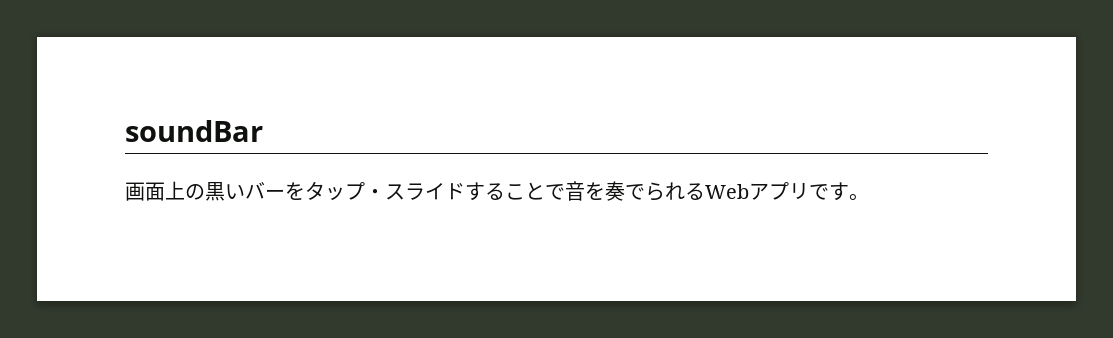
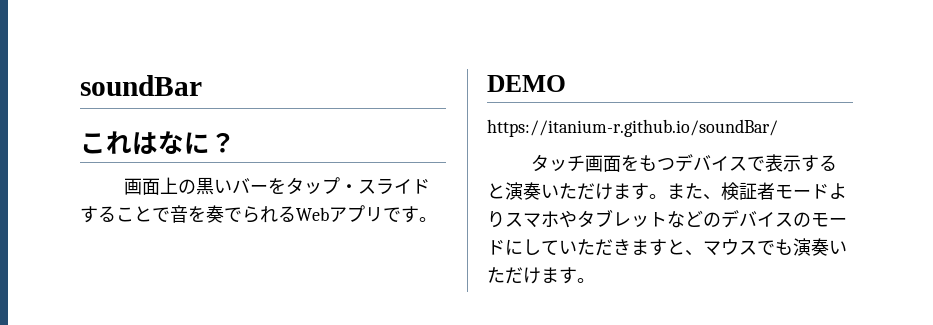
(263, 131) none -> [80,131,236,155] // これはなに？
(869, 197) none -> [487,75,566,92] [487,119,778,137] [531,154,838,172] [487,182,847,200] [487,209,847,228] [487,238,847,256] [487,267,595,284] // DEMO // https://itanium-r.github.io/soundBar/ // タッチ画面をもつデバイスで表示すると演奏いただけます。また、検証者モードよりスマホやタブレットなどのデバイスのモードにしていただきますと、マウスでも演奏いただけます。

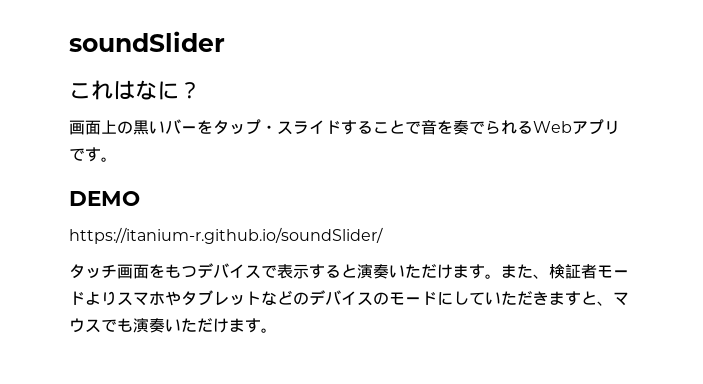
[80,75,202,96] soundBar -> [69,31,225,52] soundSlider
[487,119,778,137] https://itanium-r.github.io/soundBar/ -> [69,227,383,244] https://itanium-r.github.io/soundSlider/

